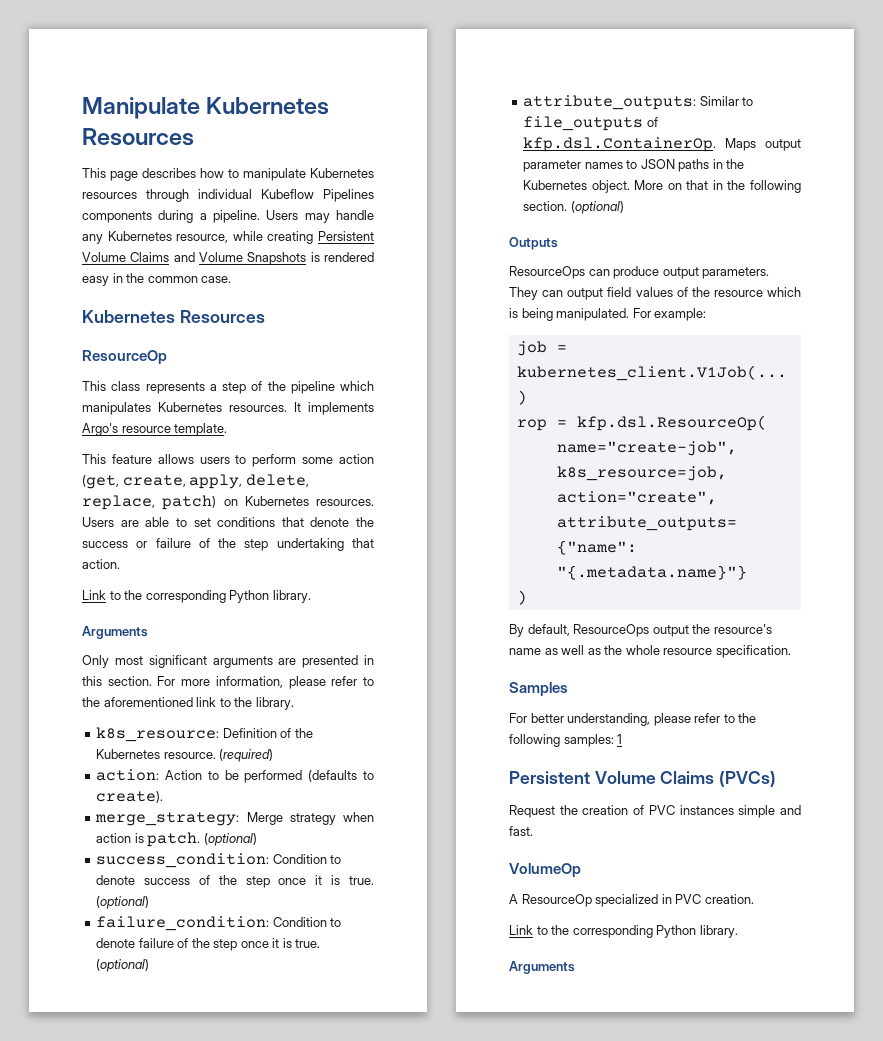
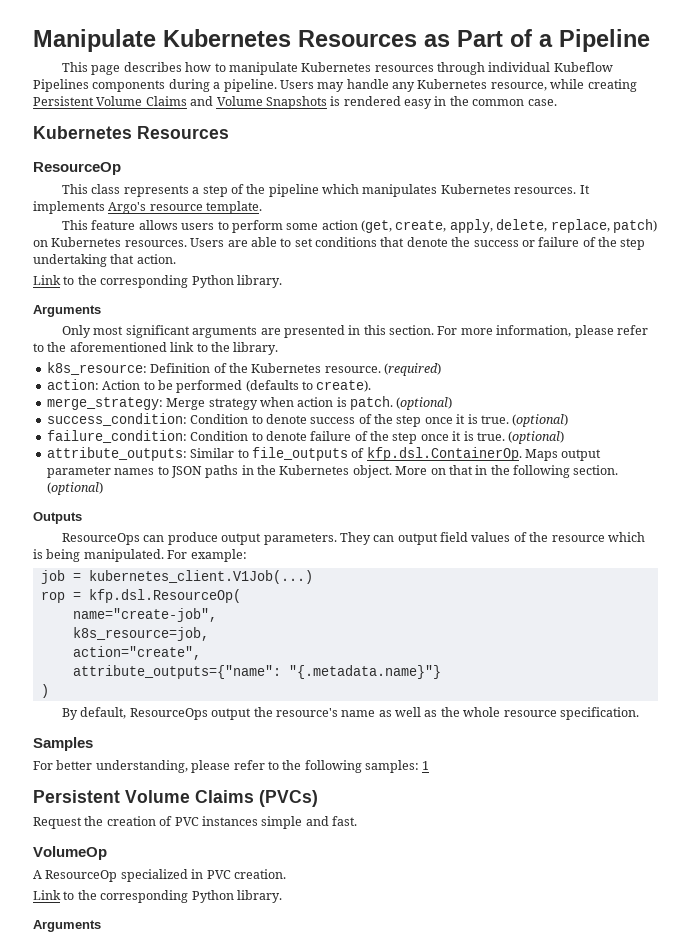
(194, 137) none -> [424,29,650,52] as Part of a Pipeline

